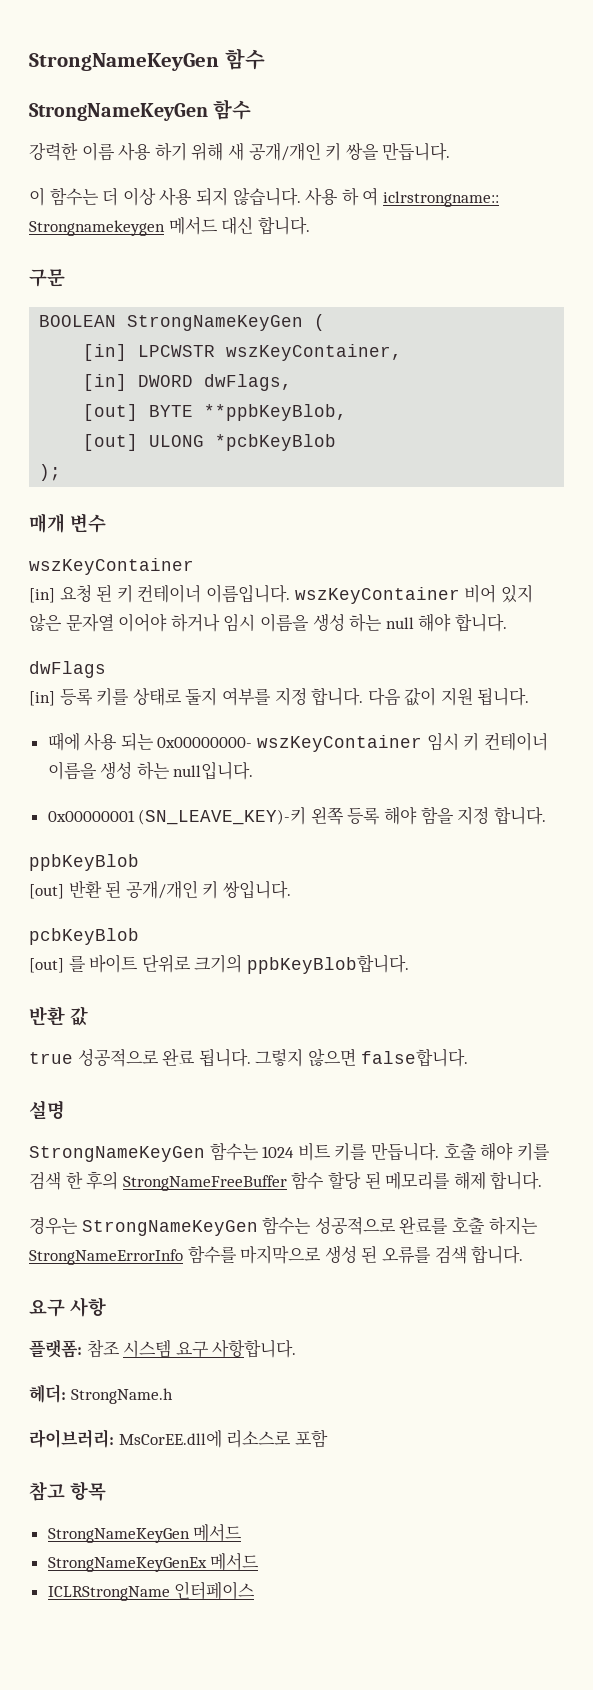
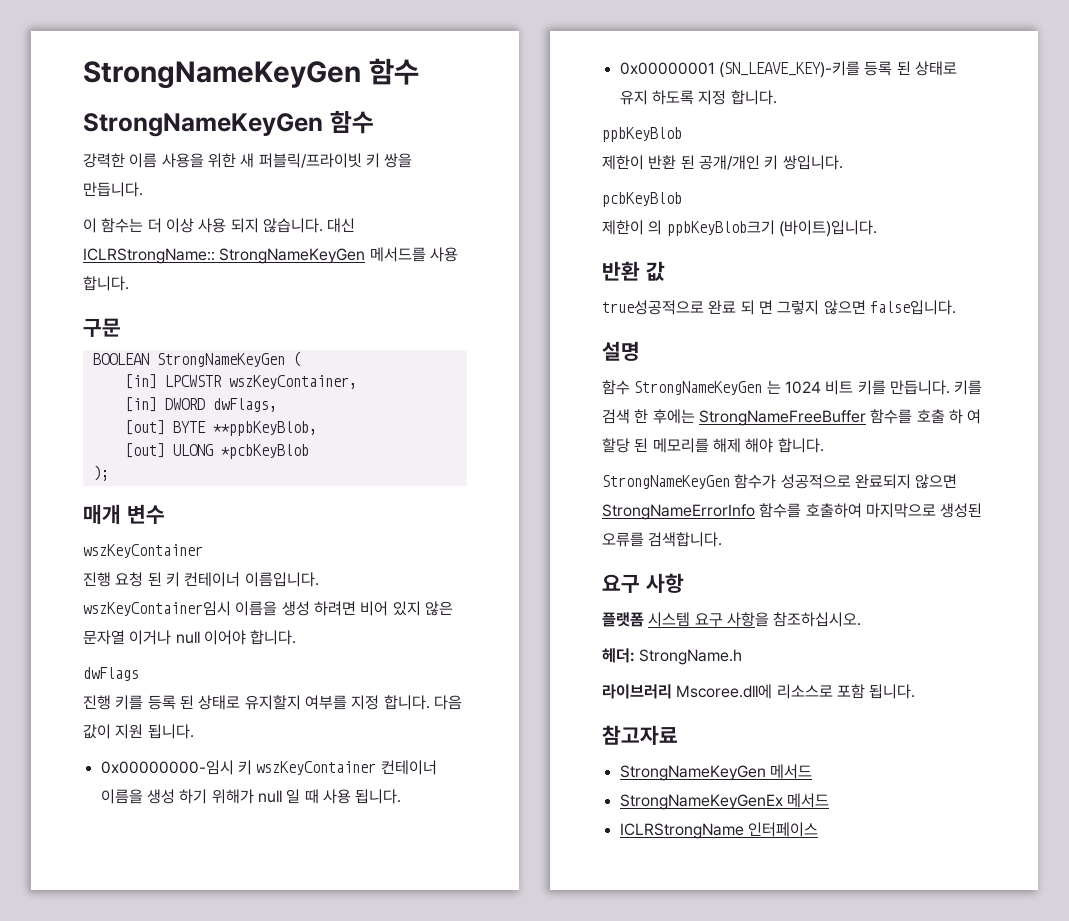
[118,142,321,161] 사용 하기 위해 새 공개/개인 -> [161,153,362,168] 사용을 위한 새 퍼블릭/프라이빗
[305,187,499,207] [29,216,254,236] 사용 하 여 iclrstrongname:: Strongnamekeygen 메서드 대신 -> [327,218,356,233] [83,247,458,264] 대신 ICLRStrongName:: StrongNameKeyGen 메서드를 사용
[29,588,55,603] [in] -> [83,572,111,587] 진행
[294,584,533,604] [29,613,507,632] [29,661,106,678] [29,687,218,706] wszKeyContainer 비어 있지 않은 문자열 이어야 하거나 임시 이름을 생성 하는 null 해야 합니다. // dwFlags // [in] 등록 키를 상태로 둘지 -> [83,601,453,616] [83,630,297,645] [83,667,139,681] [83,695,301,710] wszKeyContainer임시 이름을 생성 하려면 비어 있지 않은 문자열 이거나 null 이어야 합니다. // dwFlags // 진행 키를 등록 된 상태로 유지할지
[47,732,548,752] [47,761,254,780] [47,806,454,825] 때에 사용 되는 0x00000000- wszKeyContainer 임시 키 컨테이너 이름을 생성 하는 null입니다. // 0x00000001 (SN_LEAVE_KEY)-키 왼쪽 등록 해야 함을 -> [100,760,437,775] [100,789,402,804] [619,61,957,78] [619,90,694,105] 0x00000000-임시 키 wszKeyContainer 컨테이너 이름을 생성 하기 위해가 null 일 때 사용 됩니다. // 0x00000001 (SN_LEAVE_KEY)-키를 등록 된 상태로 유지 하도록
[29,884,64,899] [out] -> [602,155,644,170] 제한이
[29,954,409,974] [29,1006,88,1026] [29,1049,251,1067] [out] 를 바이트 단위로 크기의 ppbKeyBlob합니다. // 반환 값 // true 성공적으로 완료 됩니다. -> [602,220,877,237] [602,261,665,281] [602,300,773,315] 제한이 의 ppbKeyBlob크기 (바이트)입니다. // 반환 값 // true성공적으로 완료 되 면
[360,1049,468,1067] false합니다. -> [869,300,956,315] false입니다.
[29,1142,259,1162] StrongNameKeyGen 함수는 -> [602,380,781,395] 함수 StrongNameKeyGen 는
[443,1142,514,1161] 호출 해야 -> (950, 387) none
[86,1171,325,1191] 후의 StrongNameFreeBuffer 함수 -> [652,409,982,426] 후에는 StrongNameFreeBuffer 함수를 호출 하 여
[490,1172,543,1190] [29,1216,538,1236] [29,1245,524,1265] [29,1297,106,1317] [29,1339,297,1358] 합니다. // 경우는 StrongNameKeyGen 함수는 성공적으로 완료를 호출 하지는 StrongNameErrorInfo 함수를 마지막으로 생성 된 오류를 검색 합니다. // 요구 사항 // 플랫폼: 참조 시스템 요구 사항합니다. -> [745,438,824,453] [602,474,958,489] [602,503,983,520] [602,532,723,547] [602,573,684,593] [602,612,862,627] 해야 합니다. // StrongNameKeyGen 함수가 성공적으로 완료되지 않으면 StrongNameErrorInfo 함수를 호출하여 마지막으로 생성된 오류를 검색합니다. // 요구 사항 // 플랫폼 시스템 요구 사항을 참조하십시오.
[29,1429,222,1448] 라이브러리: MsCorEE.dll에 -> [602,684,773,699] 라이브러리 Mscoree.dll에
[29,1481,106,1501] // 참고 항목 -> [869,684,916,699] [602,725,678,745] 됩니다. // 참고자료

